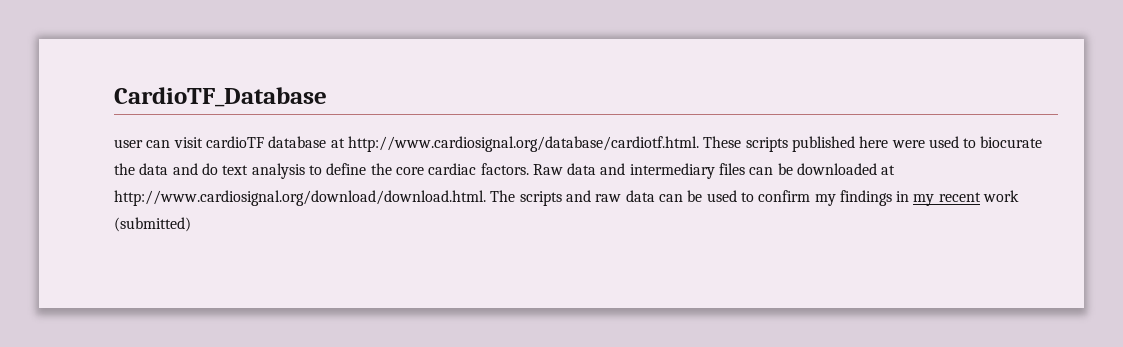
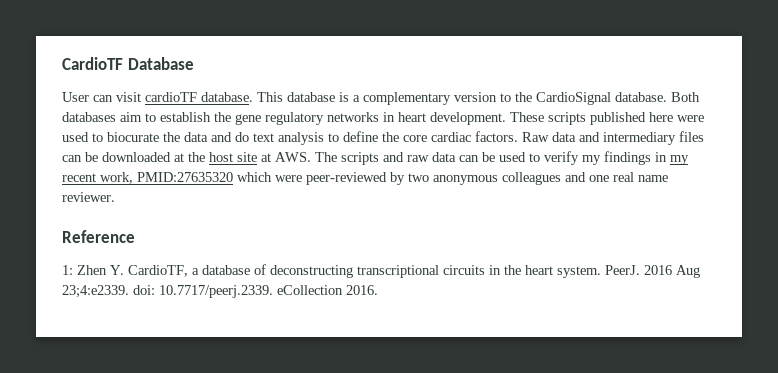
[114,87,327,107] [114,136,699,152] CardioTF_Database // user can visit cardioTF database at http://www.cardiosignal.org/database/cardiotf.html. -> [62,57,194,70] [62,92,700,105] [62,112,506,125] CardioTF Database // User can visit cardioTF database. This database is a complementary version to the CardioSignal database. Both databases aim to establish the gene regulatory networks in heart development.
[114,190,486,206] http://www.cardiosignal.org/download/download.html. -> [188,152,311,162] the host site at AWS.
[758,190,811,202] confirm -> [544,151,579,165] verify
[983,190,1020,202] [114,217,191,232] work (submitted) -> [100,172,668,185] [62,192,115,202] [62,230,135,243] [62,264,700,278] [62,285,378,298] work, PMID:27635320 which were peer-reviewed by two anonymous colleagues and one real name reviewer. // Reference // 1: Zhen Y. CardioTF, a database of deconstructing transcriptional circuits in the heart system. PeerJ. 2016 Aug 23;4:e2339. doi: 10.7717/peerj.2339. eCollection 2016.

